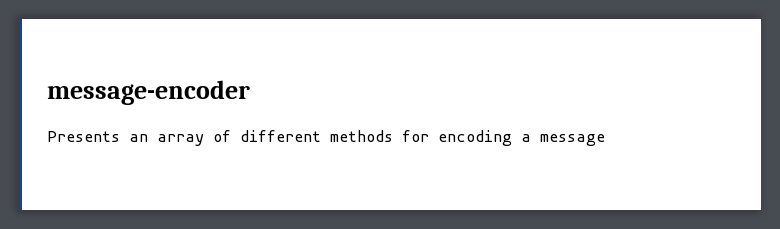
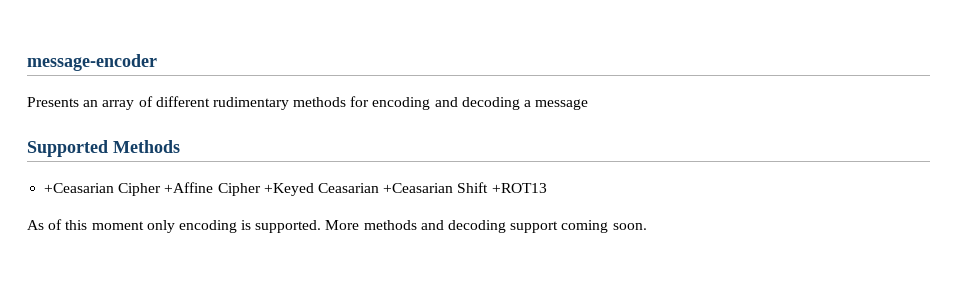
(321, 136) none -> [212,97,289,110] rudimentary
(512, 138) none -> [434,97,520,110] and decoding
(605, 140) none -> [27,140,180,157] [44,182,547,196] [27,219,647,233] // Supported Methods // +Ceasarian Cipher +Affine Cipher +Keyed Ceasarian +Ceasarian Shift +ROT13 // As of this moment only encoding is supported. More methods and decoding support coming soon.

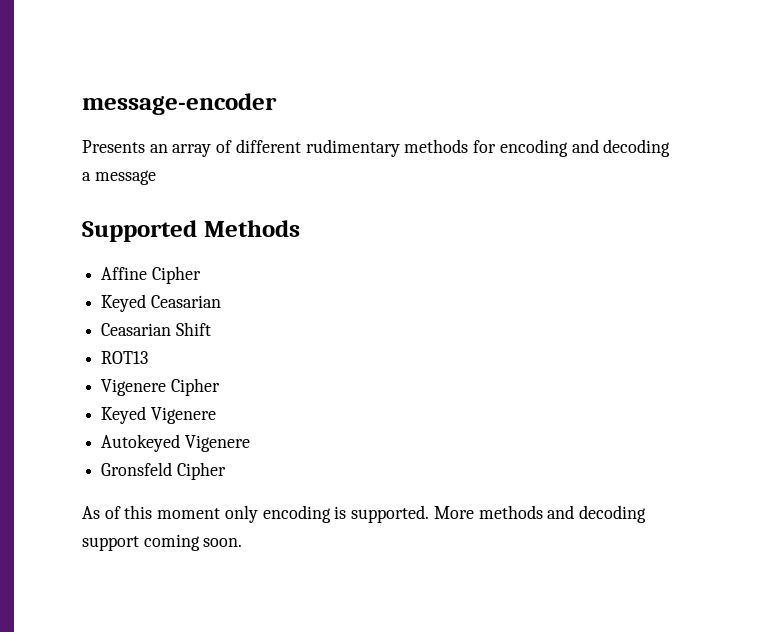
[44,182,547,196] +Ceasarian Cipher +Affine Cipher +Keyed Ceasarian +Ceasarian Shift +ROT13 -> [101,266,201,284] [101,294,221,312] [101,322,211,336] [101,351,149,364] [101,378,220,396] [101,406,216,424] [101,434,250,452] [101,462,226,480] Affine Cipher // Keyed Ceasarian // Ceasarian Shift // ROT13 // Vigenere Cipher // Keyed Vigenere // Autokeyed Vigenere // Gronsfeld Cipher

